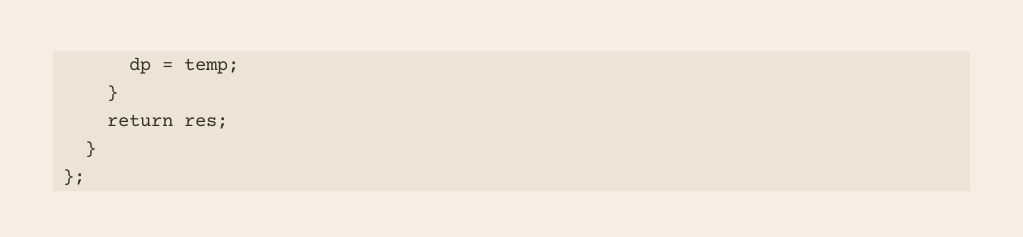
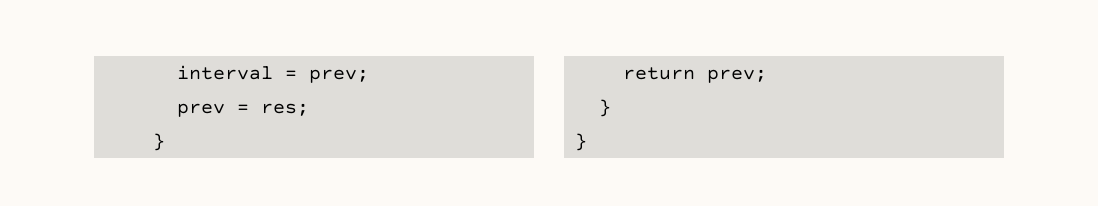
[129,57,240,74] dp = temp; -> [176,65,369,83] [176,103,309,117] interval = prev; // prev = res;
[184,117,229,129] [85,141,97,158] [63,169,86,186] res; // } // }; -> [706,69,767,83] [598,99,611,117] [574,133,587,151] prev; // } // }

